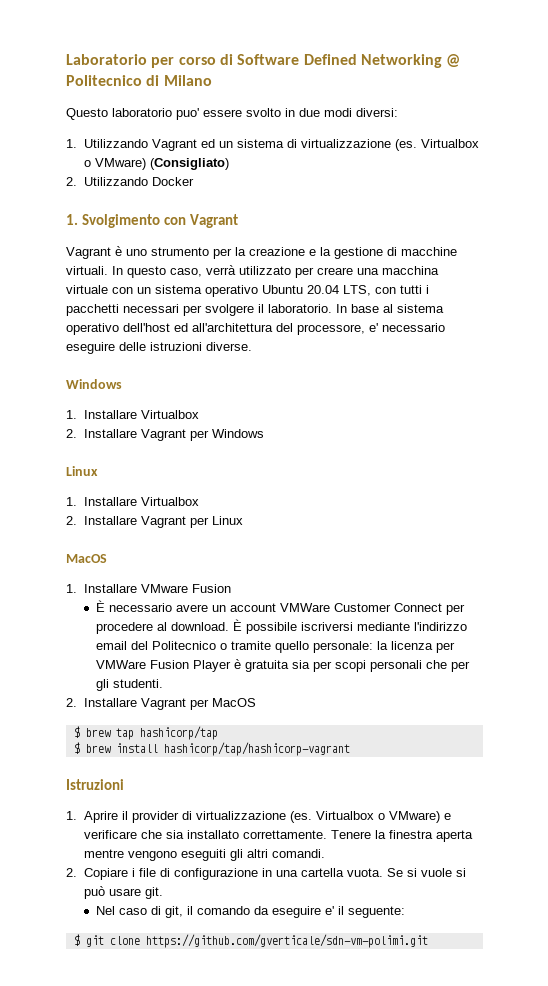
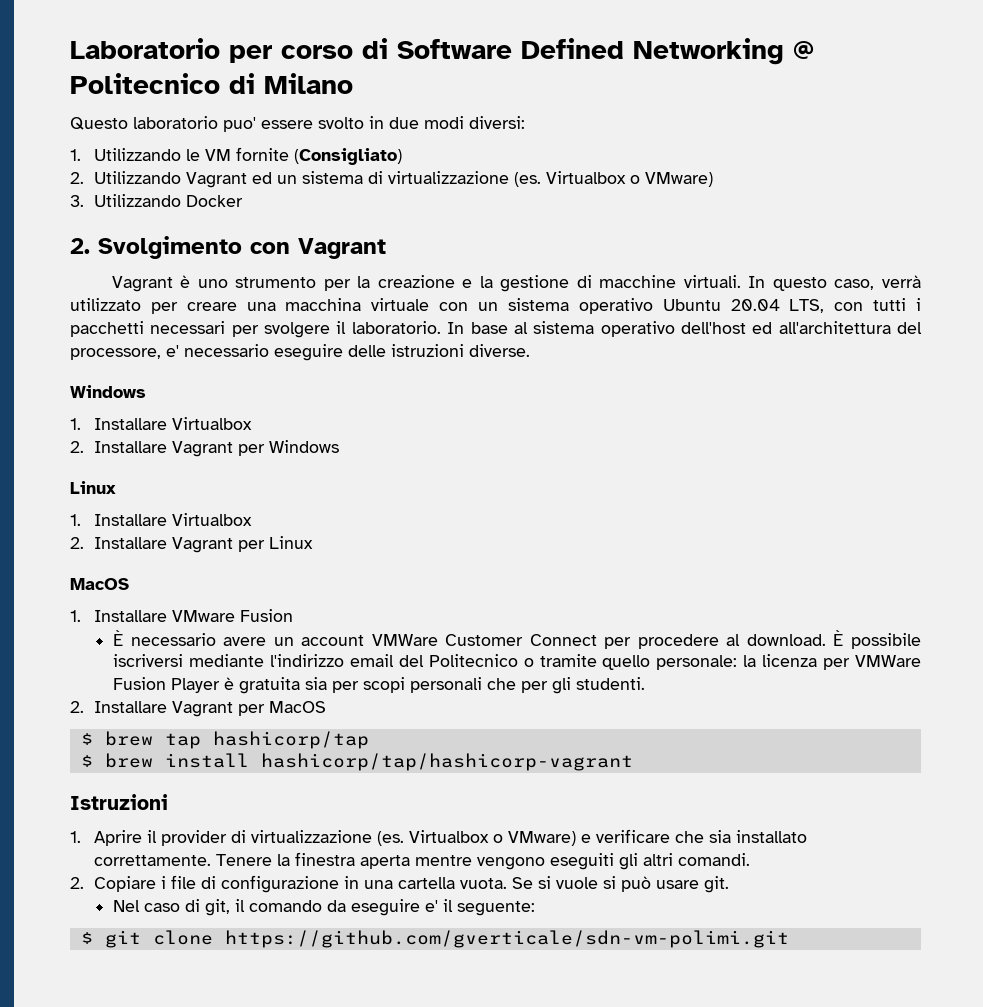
(148, 143) none -> [185,147,402,165] [70,171,181,184] le VM fornite (Consigliato) // 2. Utilizzando
[149,158,229,170] [66,177,77,186] (Consigliato) // 2. -> [70,195,84,207] // 3.
[66,214,78,225] 1. -> [70,238,90,254] 2.

